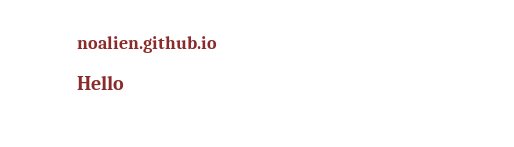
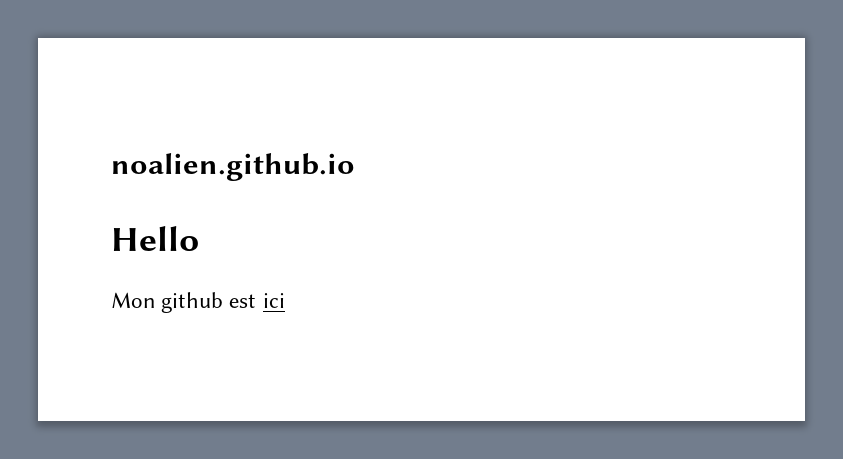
(124, 82) none -> [111,292,285,313] // Mon github est ici

